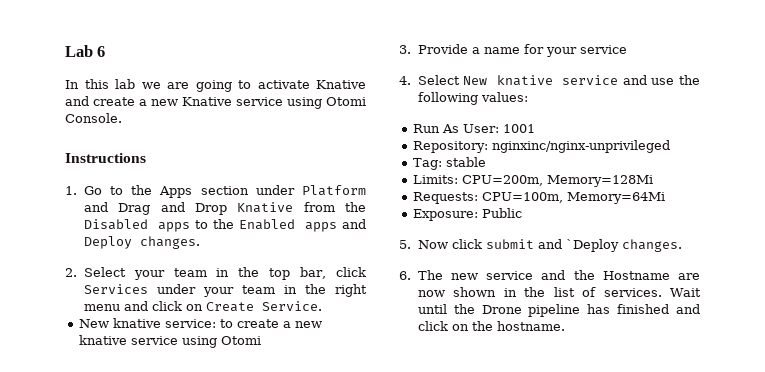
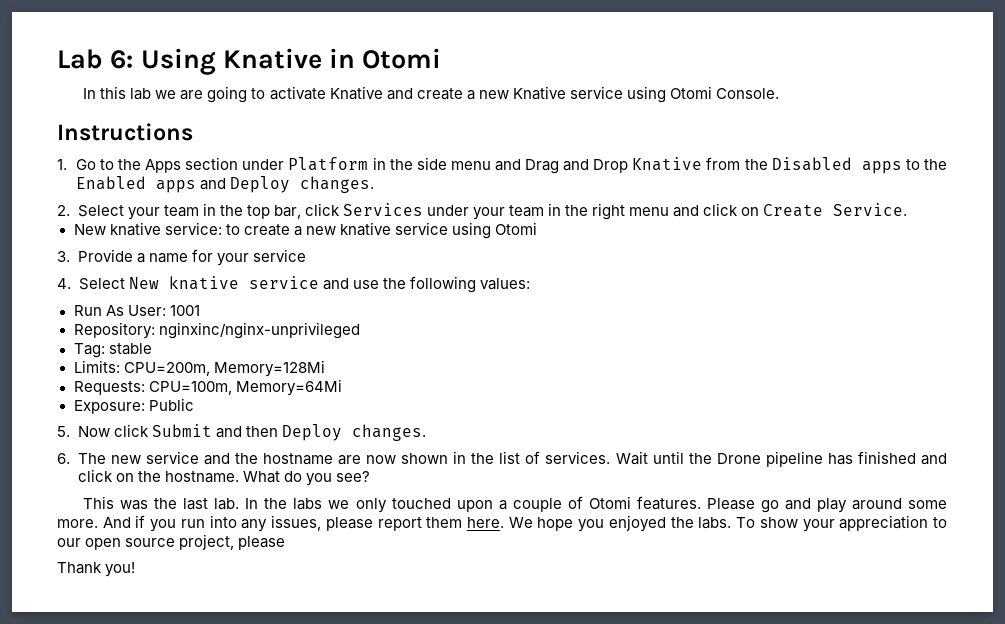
[97,46,106,57] 6 -> [110,48,442,75] 6: Using Knative in Otomi
(366, 190) none -> [372,157,491,170] in the side menu
[485,239,619,252] submit and `Deploy -> [151,424,342,441] Submit and then Deploy
[602,271,670,280] Hostname -> [262,453,333,465] hostname
(565, 326) none -> [242,471,370,486] [83,496,947,513] [57,515,948,532] [57,534,286,550] [57,562,136,577] What do you see? // This was the last lab. In the labs we only touched upon a couple of Otomi features. Please go and play around some more. And if you run into any issues, please report them here. We hope you enjoyed the labs. To show your appreciation to our open source project, please // Thank you!

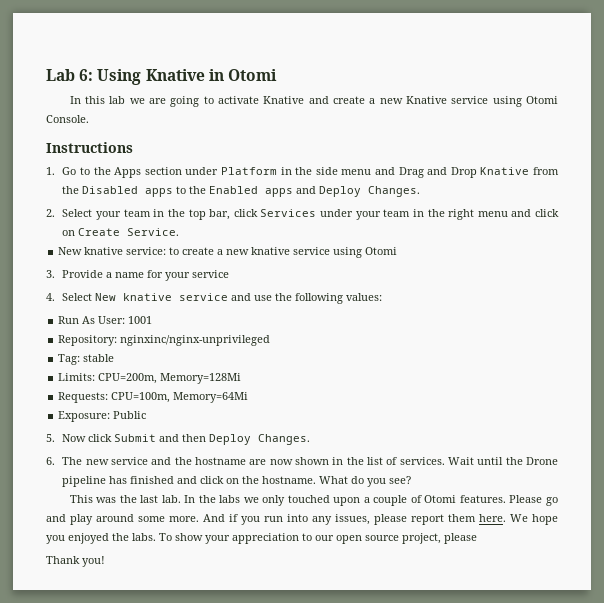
[299,176,374,193] changes. -> [368,186,421,197] Changes.
[351,424,426,441] changes. -> [258,434,311,445] Changes.

